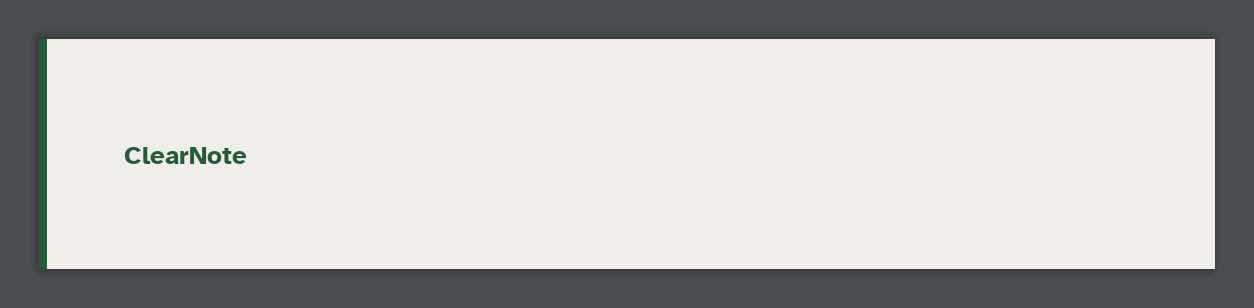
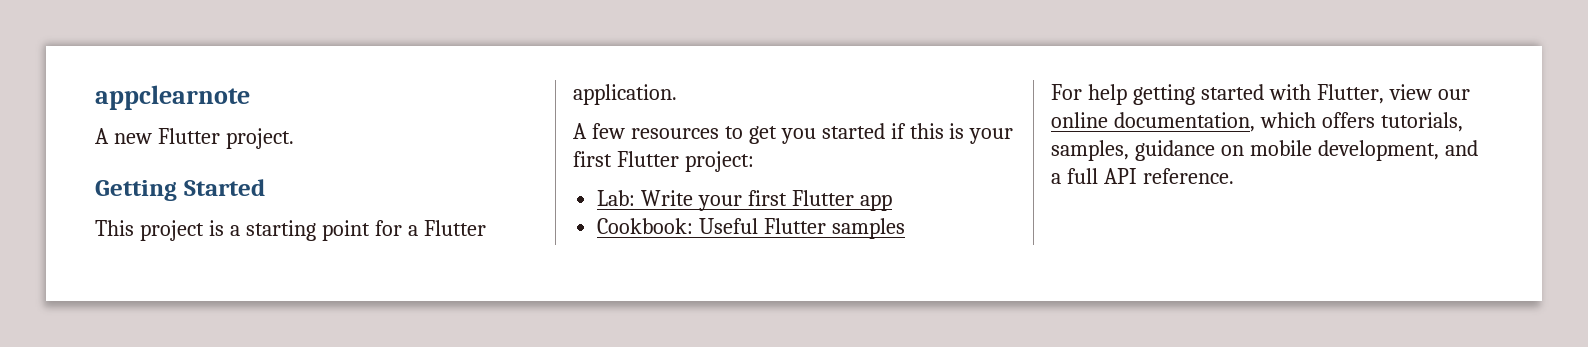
[124,147,247,164] ClearNote -> [95,85,250,110] [95,128,294,149] [95,179,265,201] [95,220,486,241] [573,84,677,105] [573,123,1014,144] [573,151,754,172] [597,190,892,211] [597,218,906,239] [1051,84,1470,105] [1051,112,1463,132] [1051,140,1478,161] [1051,168,1234,184] appclearnote // A new Flutter project. // Getting Started // This project is a starting point for a Flutter application. // A few resources to get you started if this is your first Flutter project: // Lab: Write your first Flutter app // Cookbook: Useful Flutter samples // For help getting started with Flutter, view our online documentation, which offers tutorials, samples, guidance on mobile development, and a full API reference.

